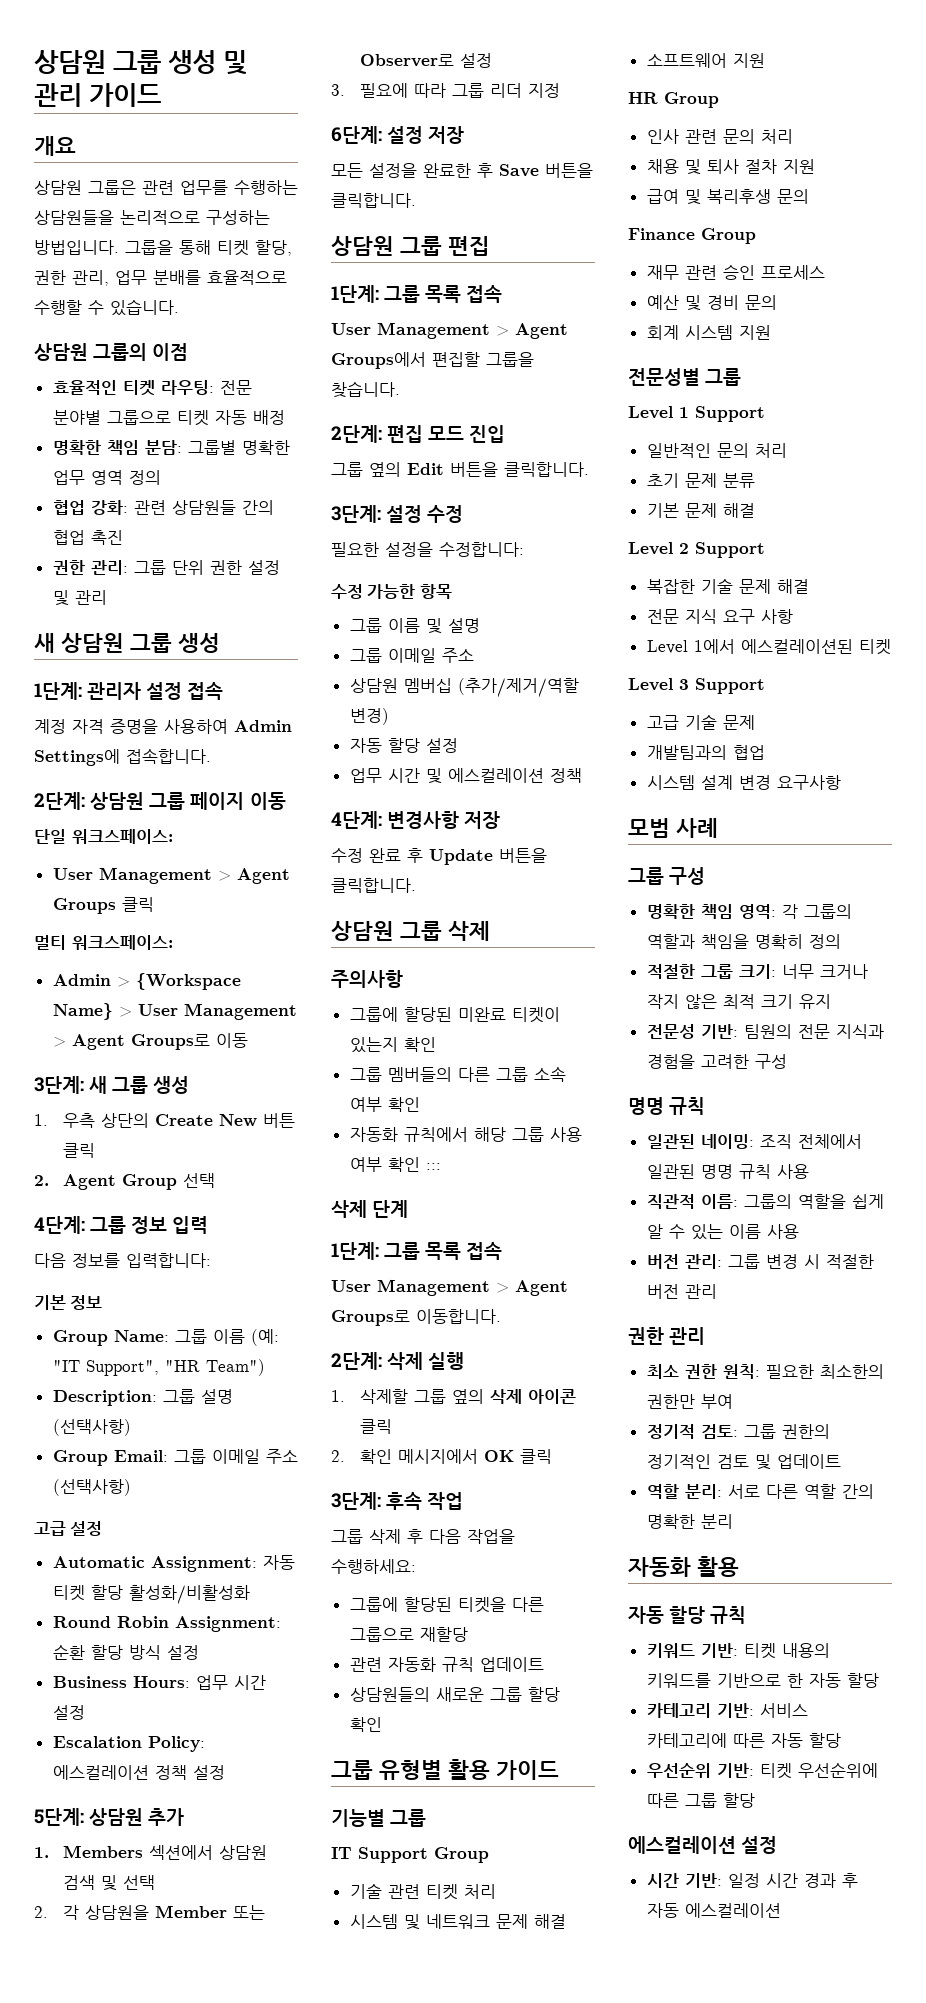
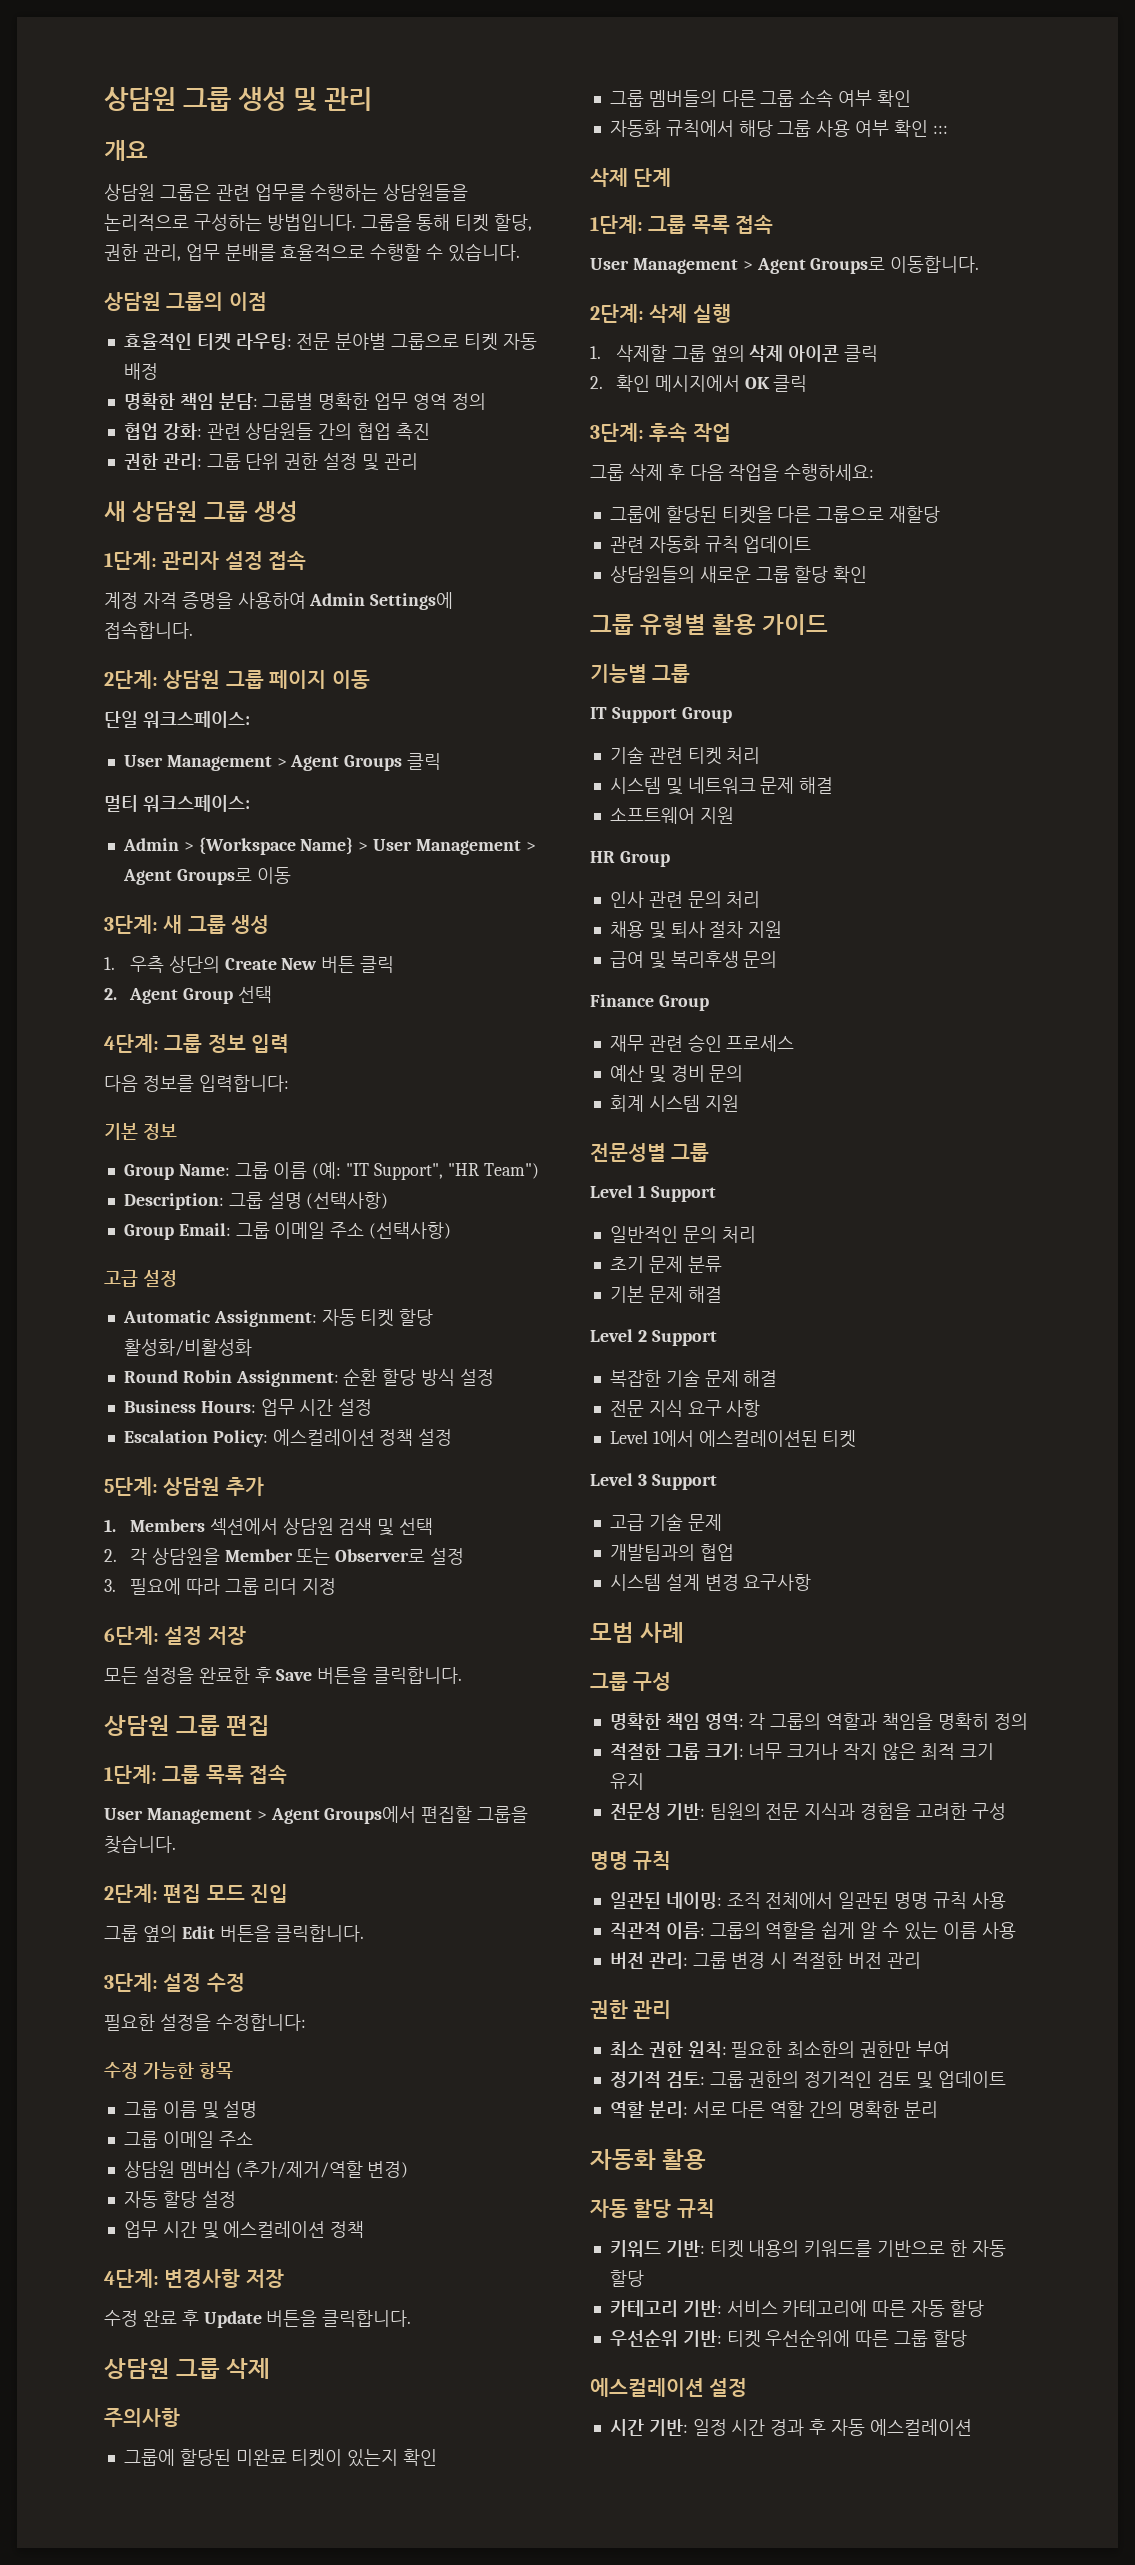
[88,83,161,107] 가이드 -> (372, 99) none

